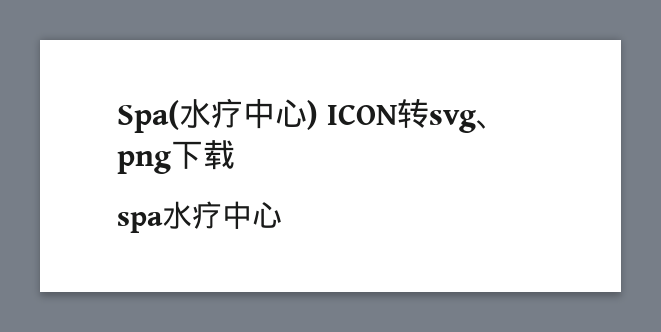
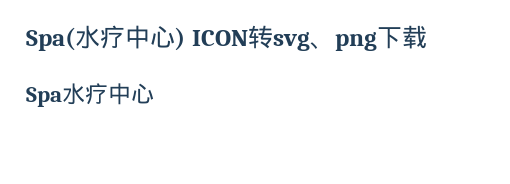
[117,212,163,233] spa -> [26,87,62,107] Spa

